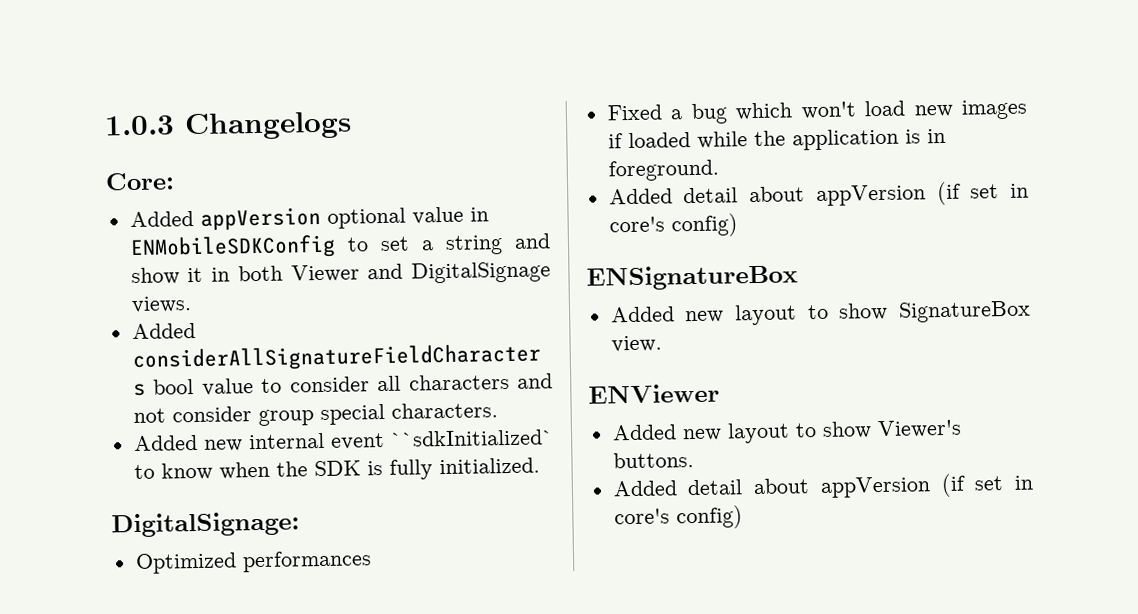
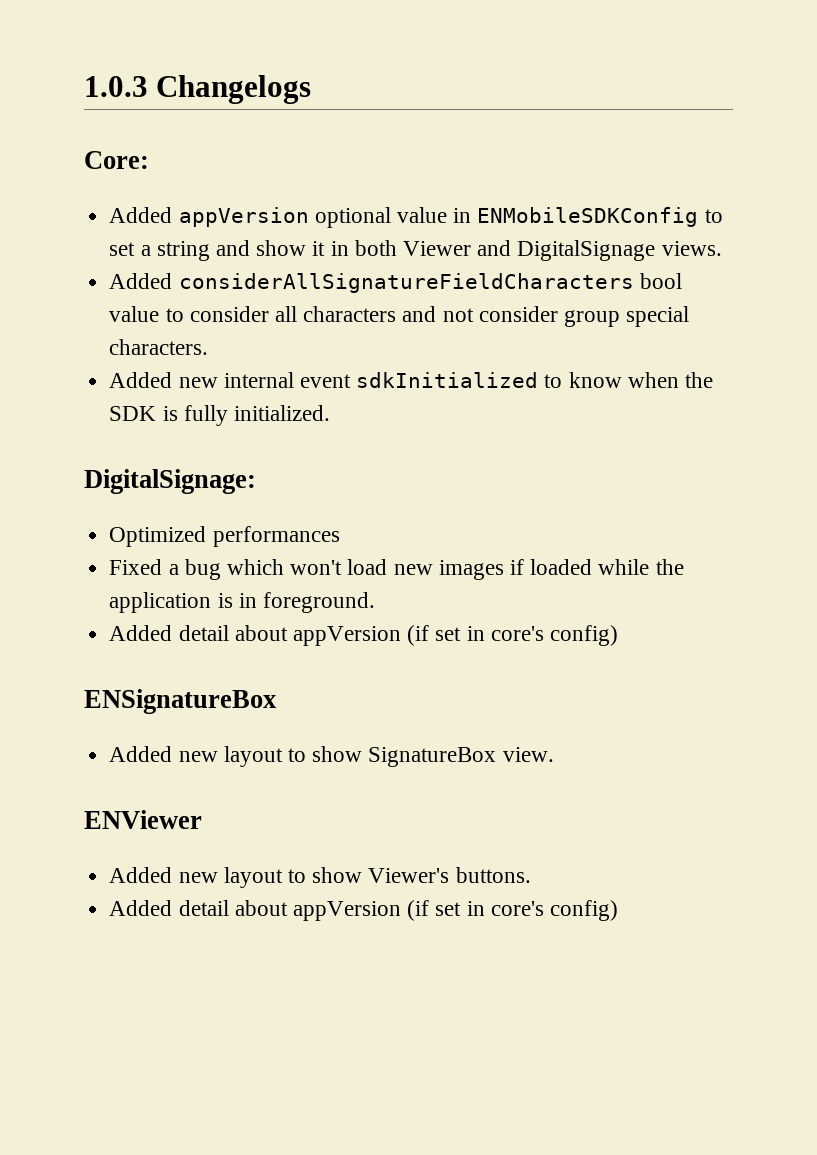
[390,429,554,447] ``sdkInitialized` -> [356,372,539,388] sdkInitialized

